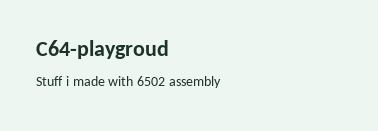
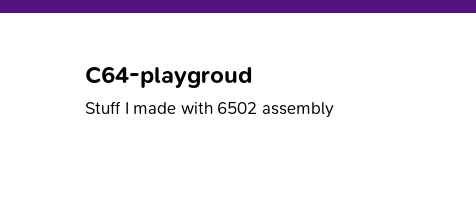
[65,76,69,86] i -> [124,102,129,114] I

